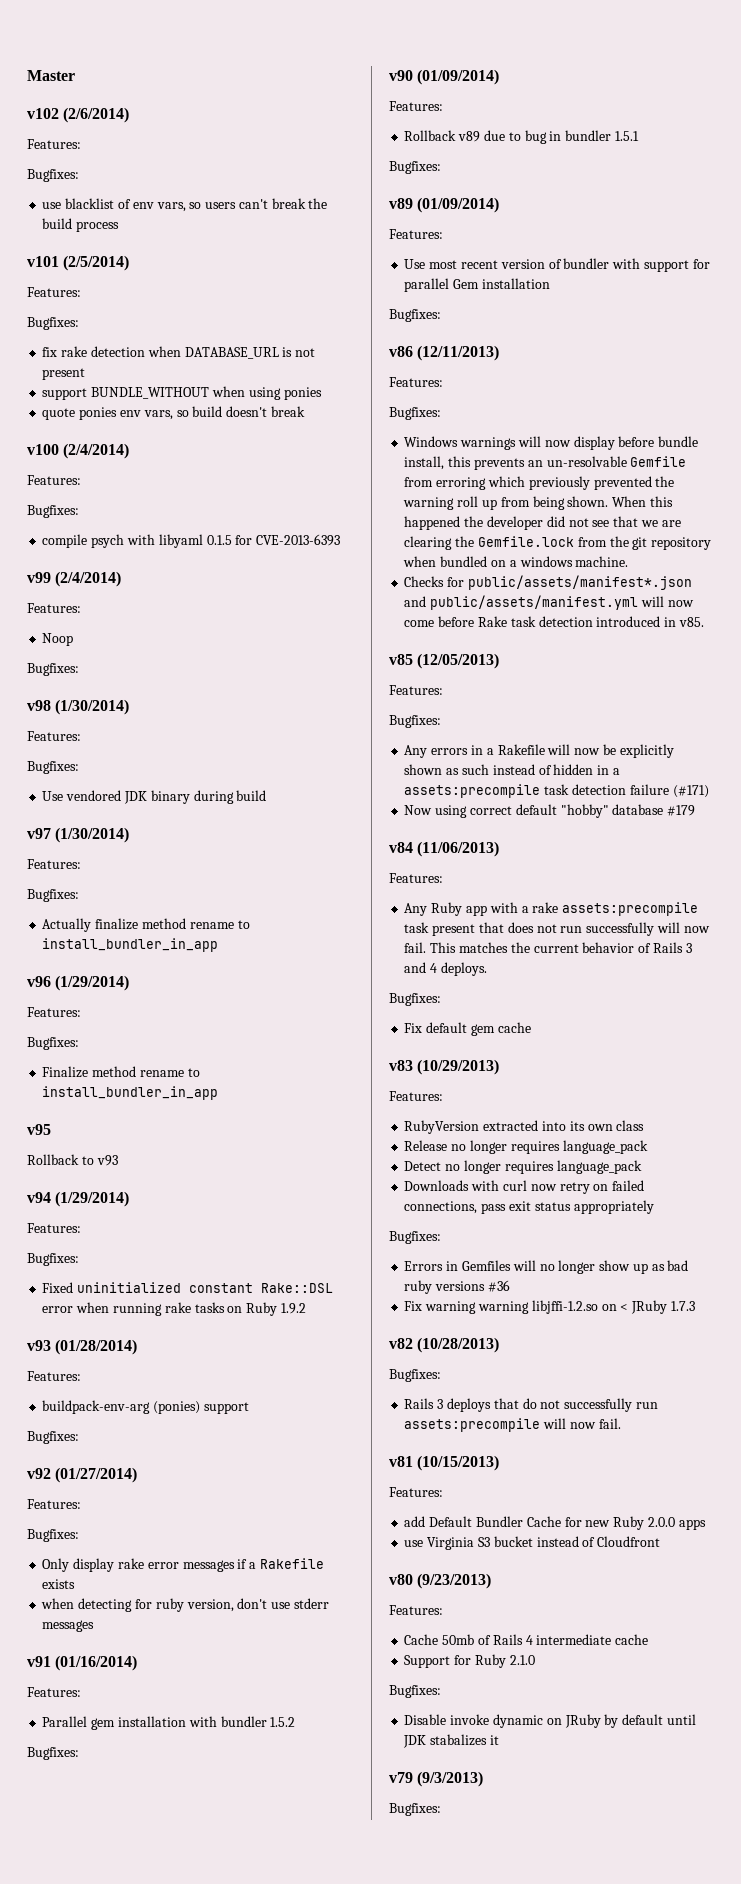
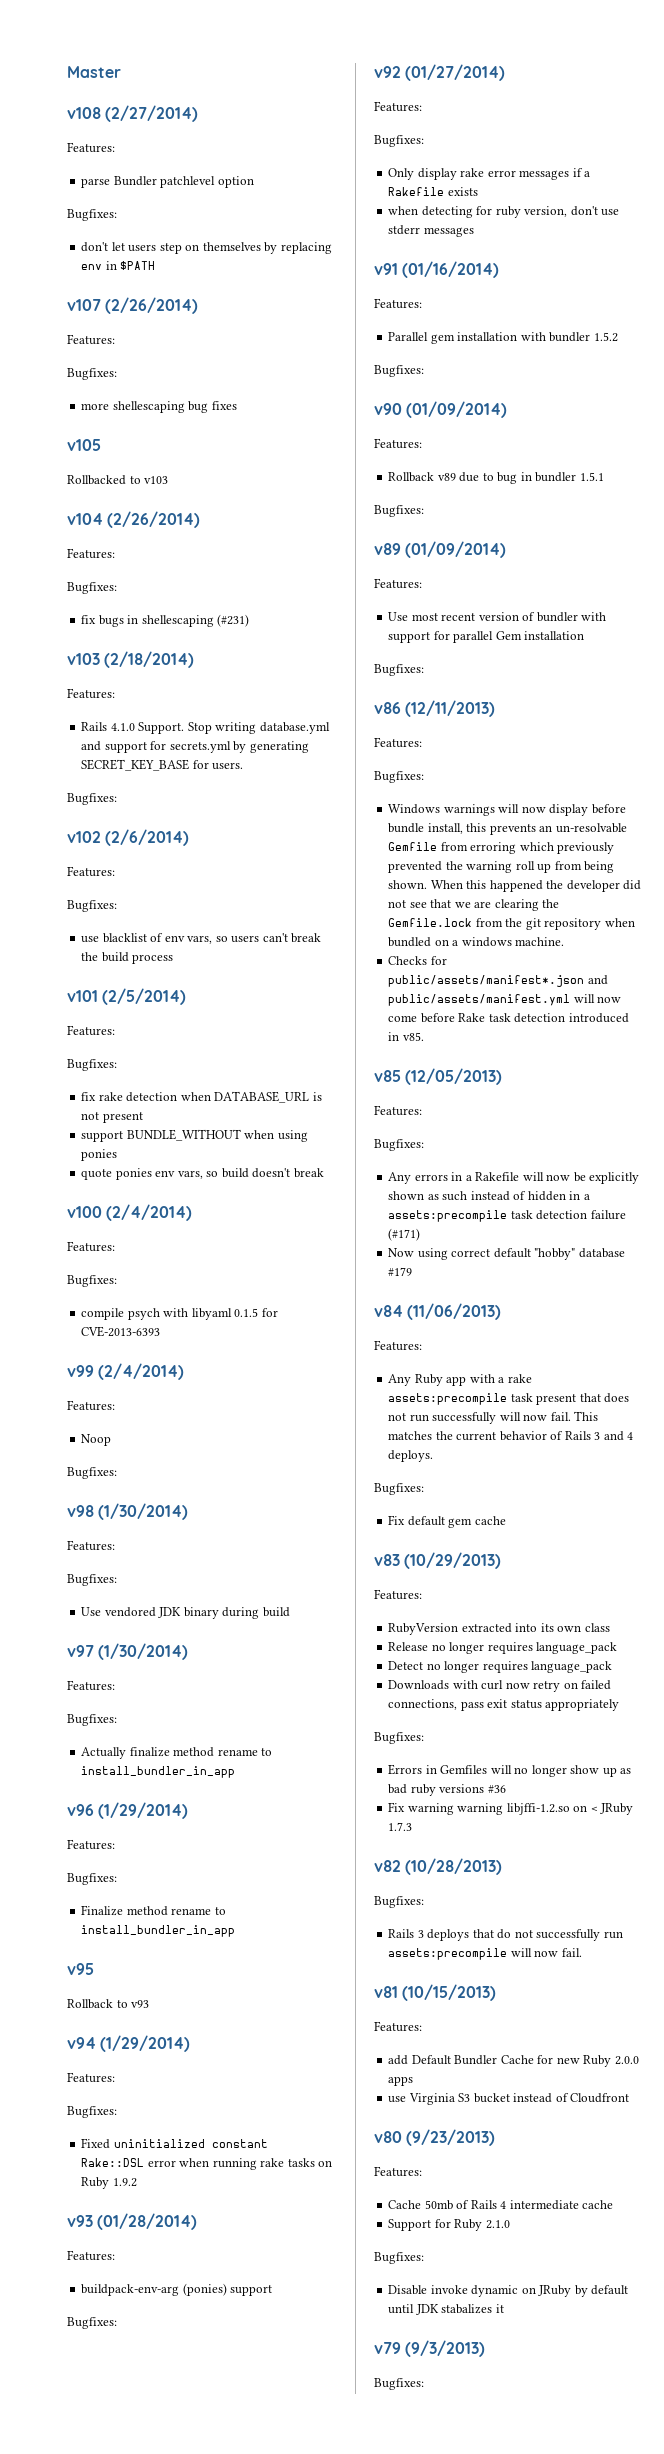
(75, 75) none -> [67,105,199,122] [67,142,115,153] [81,176,254,188] [67,209,117,221] [81,242,332,254] [81,261,156,270] [67,297,199,314] [67,334,115,345] [67,368,117,380] [81,401,237,413] [67,439,101,451] [67,475,169,485] [67,511,201,528] [67,548,115,559] [67,582,117,594] [81,614,250,627] [67,651,195,668] [67,688,115,699] [81,722,330,734] [81,741,309,753] [81,759,244,771] [67,793,117,805] // v108 (2/27/2014) // Features: // parse Bundler patchlevel option // Bugfixes: // don't let users step on themselves by replacing env in $PATH // v107 (2/26/2014) // Features: // Bugfixes: // more shellescaping bug fixes // v105 // Rollbacked to v103 // v104 (2/26/2014) // Features: // Bugfixes: // fix bugs in shellescaping (#231) // v103 (2/18/2014) // Features: // Rails 4.1.0 Support. Stop writing database.yml and support for secrets.yml by generating SECRET_KEY_BASE for users. // Bugfixes:

